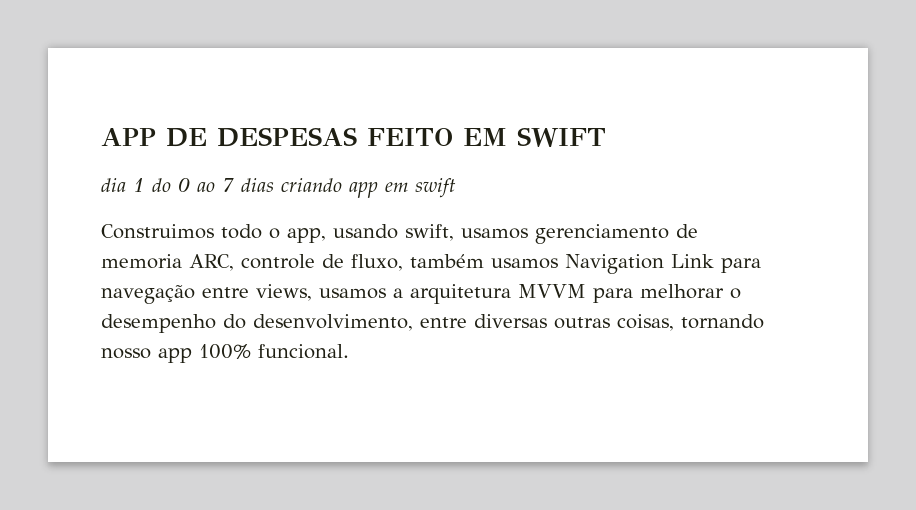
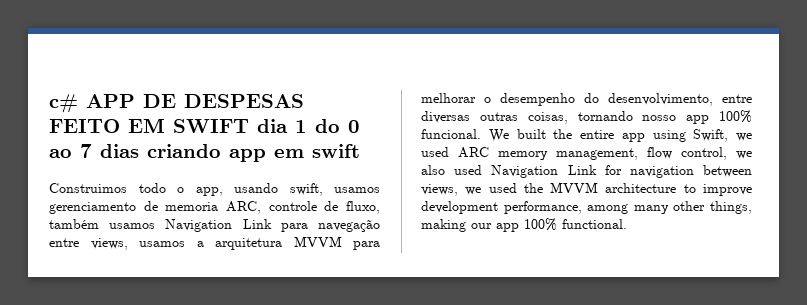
(101, 137) none -> [49,94,78,113] c#
(606, 137) // -> (249, 126) none
(349, 351) none -> [488,129,752,142] [421,147,752,160] [421,165,752,178] [421,182,752,196] [421,201,752,214] [421,218,627,232] We built the entire app using Swift, we used ARC memory management, flow control, we also used Navigation Link for navigation between views, we used the MVVM architecture to improve development performance, among many other things, making our app 100% functional.

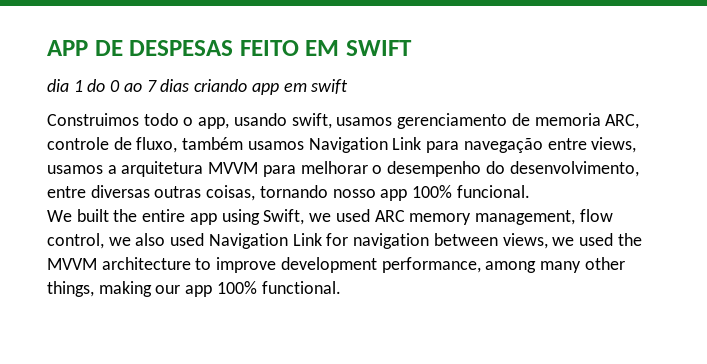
[49,94,78,113] c# -> (47, 48) none
(249, 126) none -> (413, 48) //
(481, 134) none -> (530, 191) //

